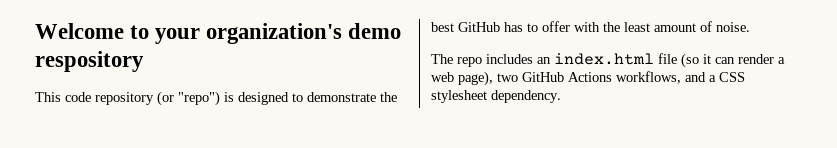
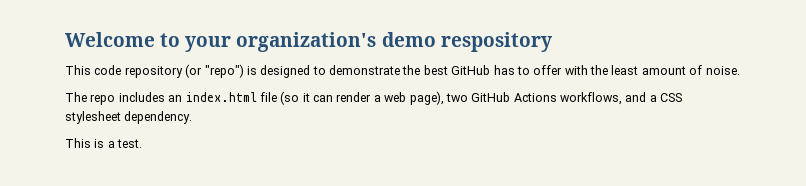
(561, 96) none -> [65,138,143,148] // This is a test.

